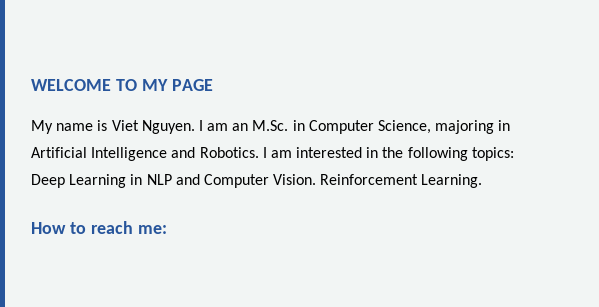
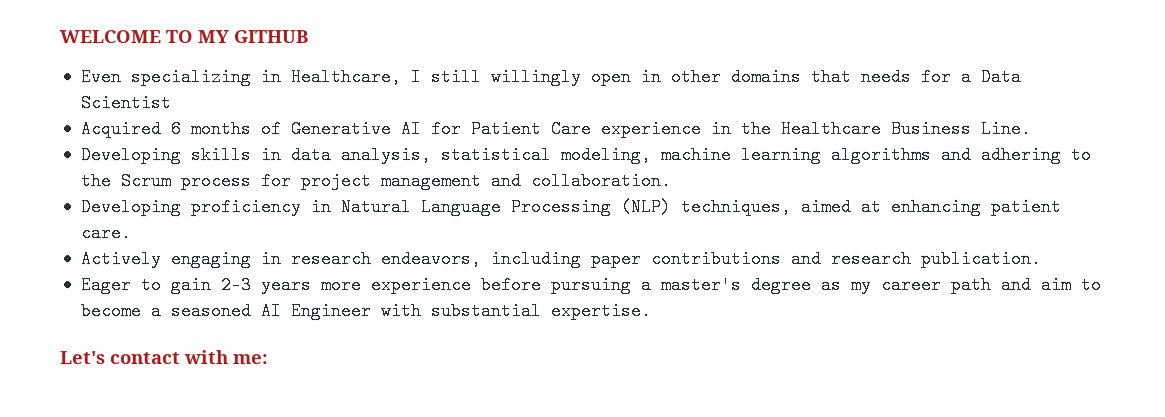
[171,79,213,91] [31,120,511,134] [31,147,514,161] [31,174,483,188] [31,221,133,234] PAGE // My name is Viet Nguyen. I am an M.Sc. in Computer Science, majoring in Artificial Intelligence and Robotics. I am interested in the following topics: Deep Learning in NLP and Computer Vision. Reinforcement Learning. // How to reach -> [233,30,308,44] [79,67,1021,87] [79,94,171,113] [79,119,1031,139] [79,145,1091,165] [79,171,671,191] [79,197,1062,217] [80,224,132,243] [80,249,1042,269] [80,275,1102,295] [80,301,652,321] [60,350,229,365] GITHUB // Even specializing in Healthcare, I still willingly open in other domains that needs for a Data Scientist // Acquired 6 months of Generative AI for Patient Care experience in the Healthcare Business Line. // Developing skills in data analysis, statistical modeling, machine learning algorithms and adhering to the Scrum process for project management and collaboration. // Developing proficiency in Natural Language Processing (NLP) techniques, aimed at enhancing patient care. // Actively engaging in research endeavors, including paper contributions and research publication. // Eager to gain 2-3 years more experience before pursuing a master's degree as my career path and aim to become a seasoned AI Engineer with substantial expertise. // Let's contact with

